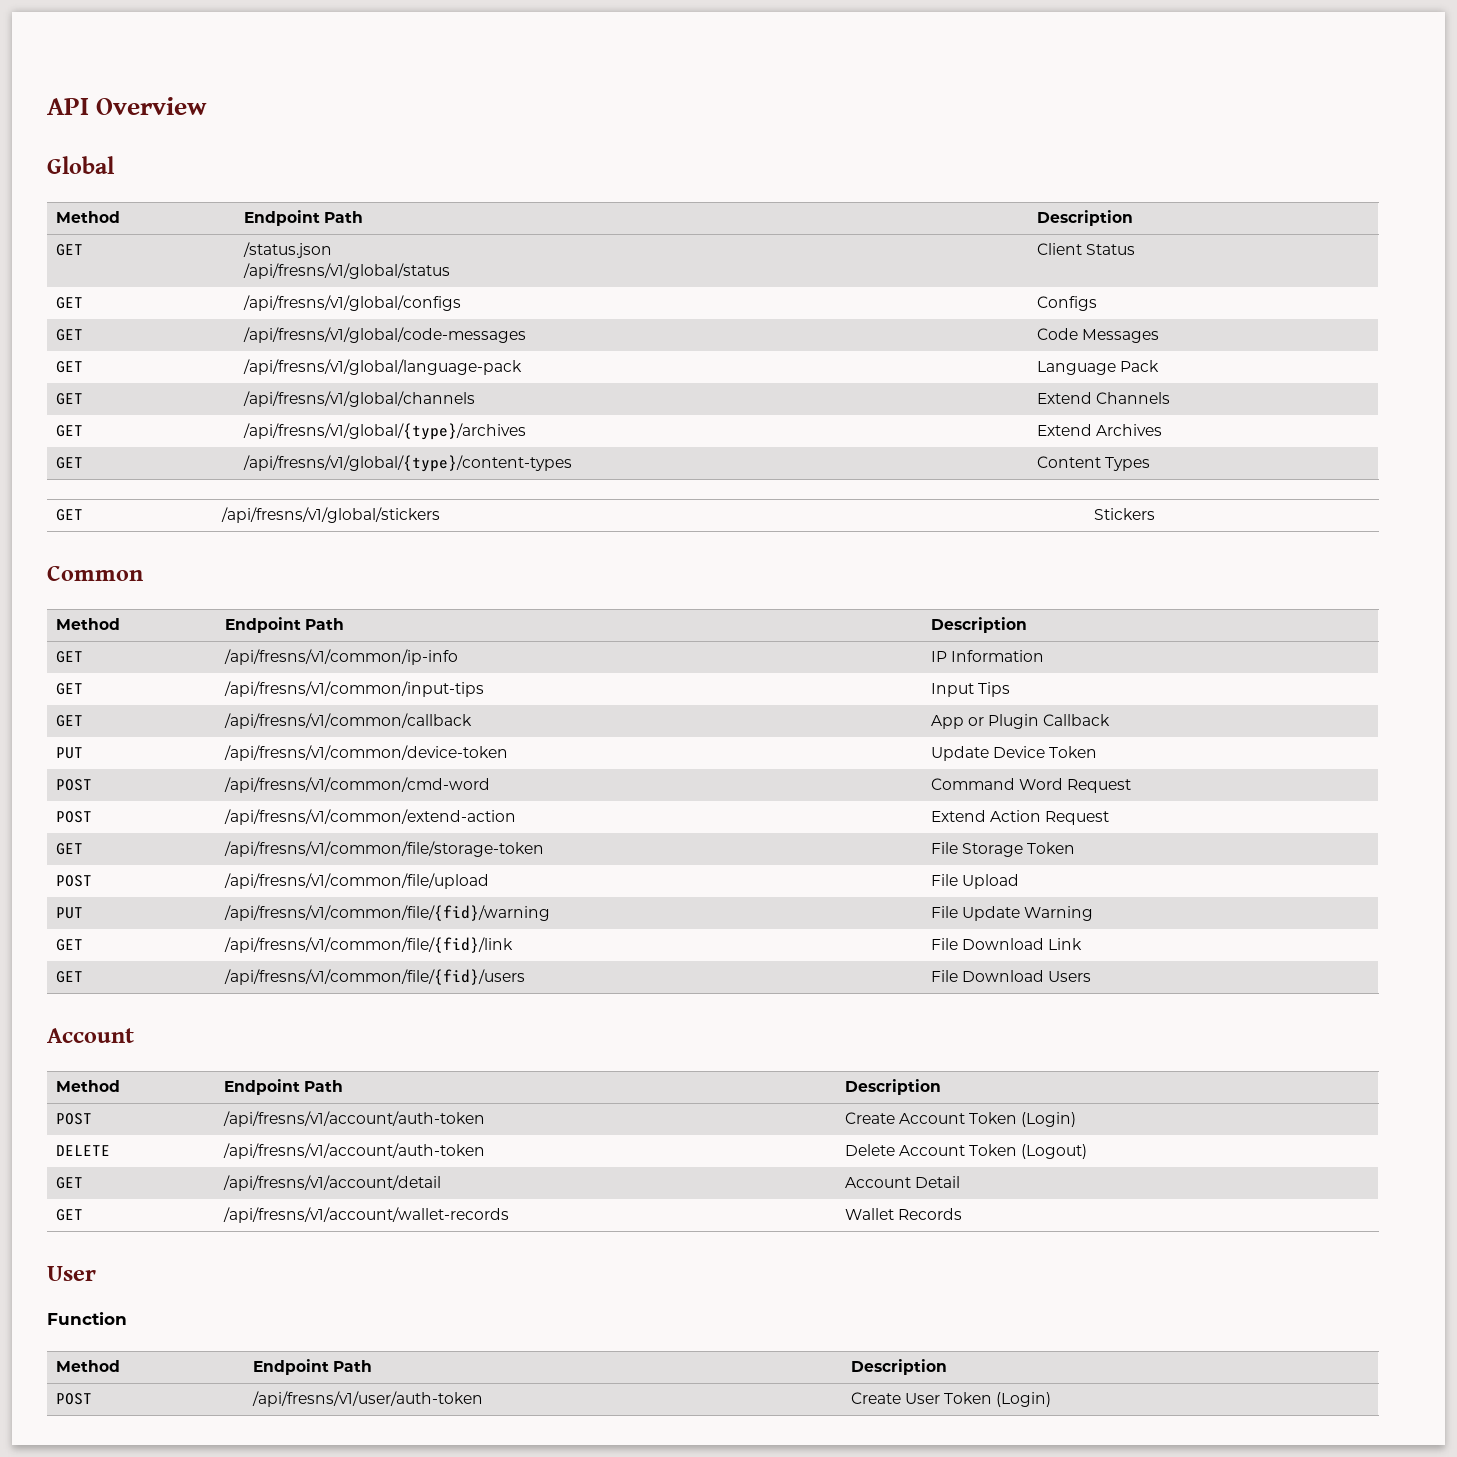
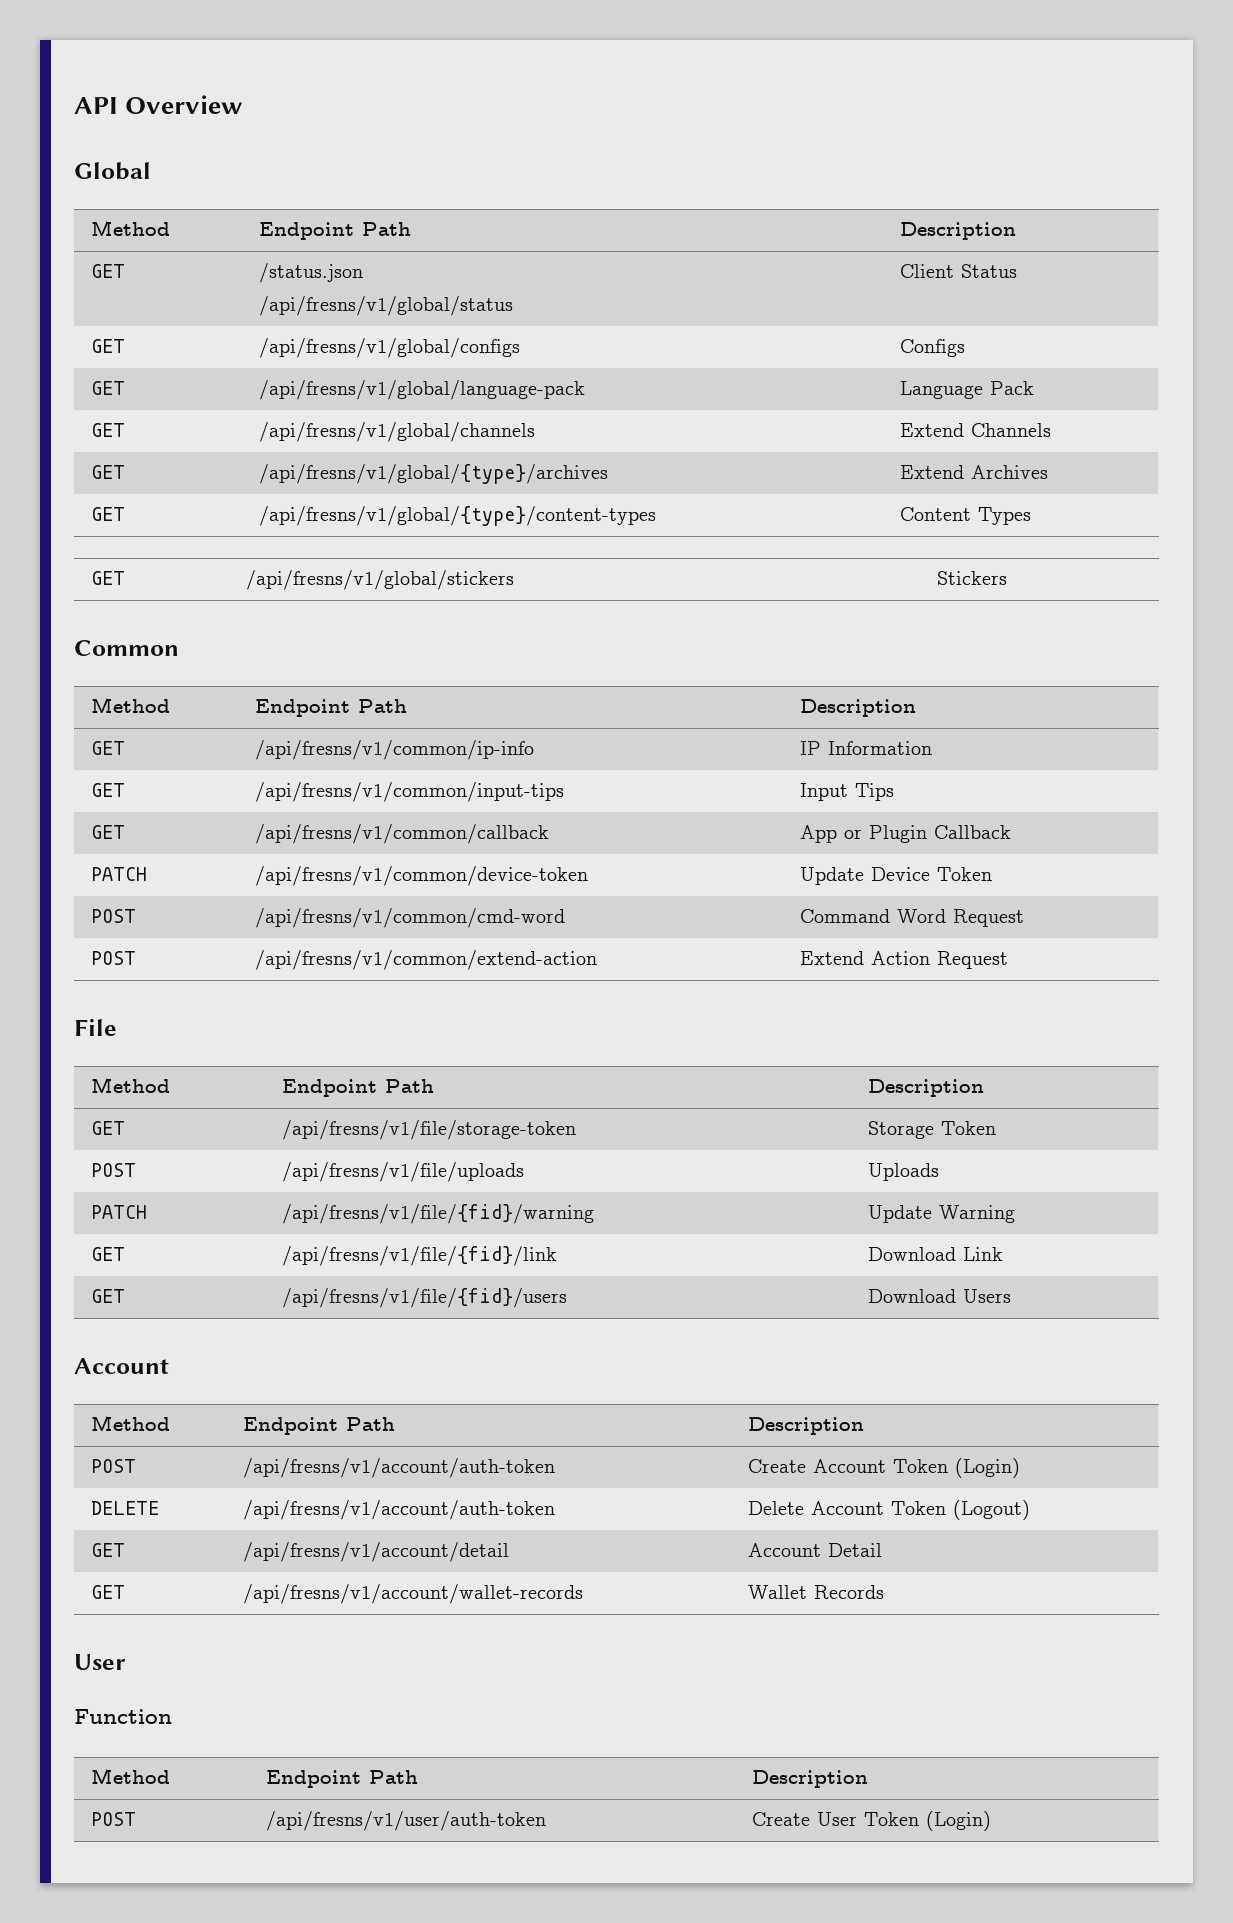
[55,329,83,341] [242,327,526,343] [1036,328,1159,343] // GET | /api/fresns/v1/global/code-messages | Code Messages -> (965, 348) none
[55,747,83,759] PUT -> [90,867,147,881] PATCH
[55,843,83,855] [223,841,544,857] [930,842,958,854] // GET | /api/fresns/v1/common/file/storage-token | File -> [74,1019,117,1036] [90,1077,170,1093] [281,1079,434,1097] [867,1079,984,1097] [90,1121,125,1135] [281,1120,576,1140] // File // Method | Endpoint Path | Description // GET | /api/fresns/v1/file/storage-token |
[223,873,489,889] [930,874,1019,889] [55,907,83,919] [223,905,550,921] [930,906,958,918] /api/fresns/v1/common/file/upload | File Upload // PUT | /api/fresns/v1/common/file/{fid}/warning | File -> [281,1162,524,1182] [867,1163,939,1181] [90,1205,147,1219] [281,1204,594,1224] /api/fresns/v1/file/uploads | Uploads // PATCH | /api/fresns/v1/file/{fid}/warning |
[223,937,513,953] [930,938,958,950] /api/fresns/v1/common/file/{fid}/link | File -> [281,1246,557,1266] /api/fresns/v1/file/{fid}/link |
[223,969,525,985] [930,970,958,982] /api/fresns/v1/common/file/{fid}/users | File -> [281,1288,567,1308] /api/fresns/v1/file/{fid}/users |

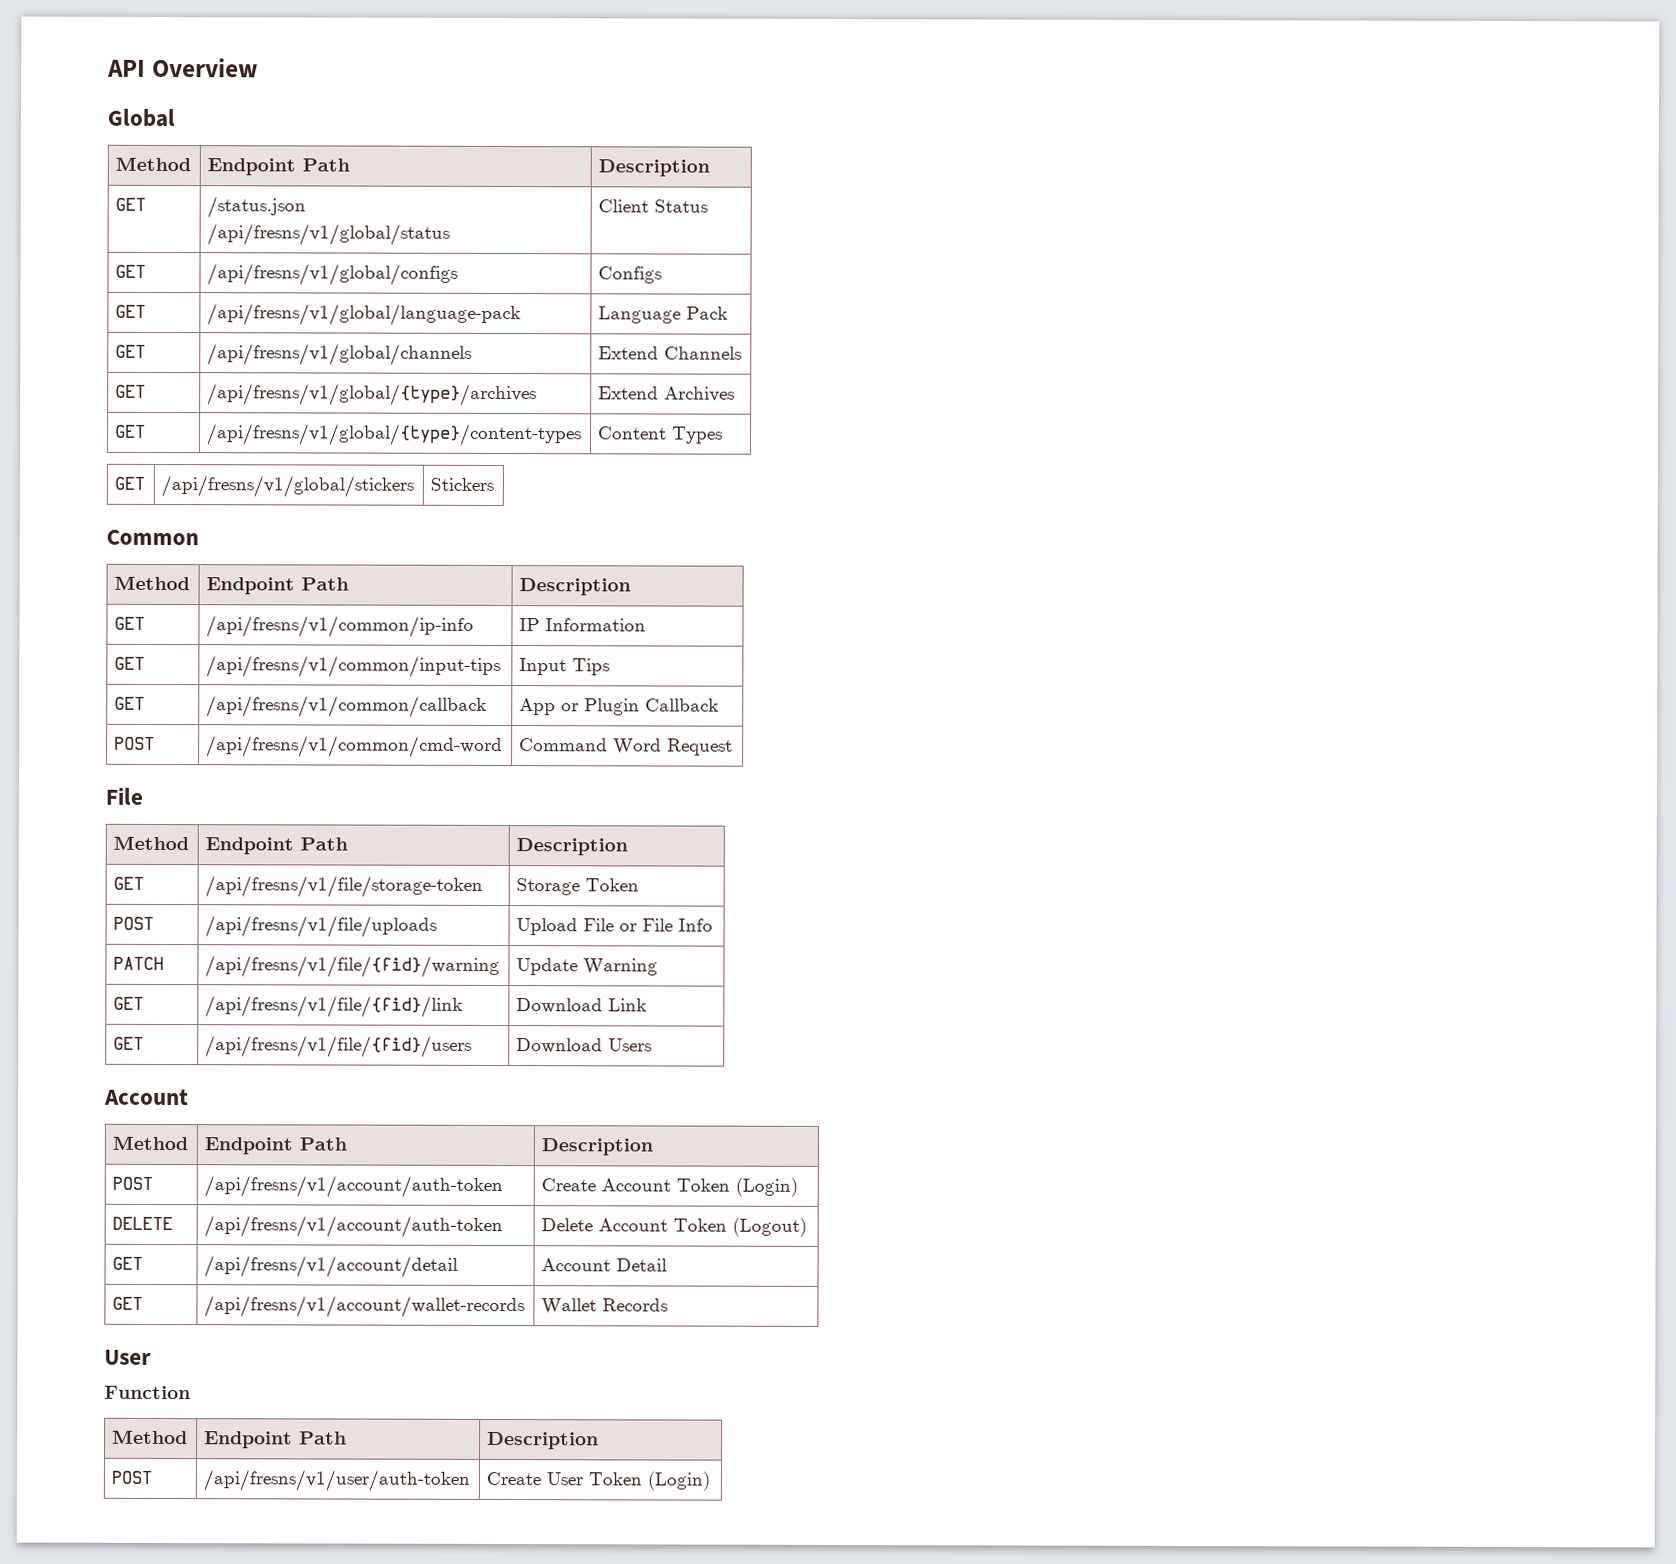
[90,867,147,881] [254,866,588,886] [799,867,992,885] // PATCH | /api/fresns/v1/common/device-token | Update Device Token -> (720, 705) none
[90,951,136,965] [254,950,597,970] [799,951,1008,969] // POST | /api/fresns/v1/common/extend-action | Extend Action Request -> (734, 747) none
[867,1163,939,1181] Uploads -> [516,918,714,936] Upload File or File Info

